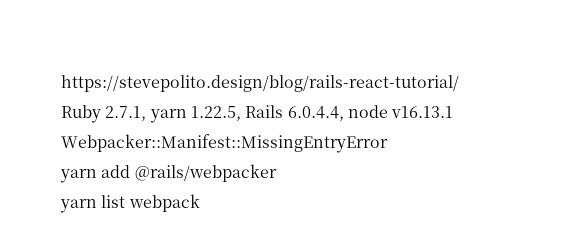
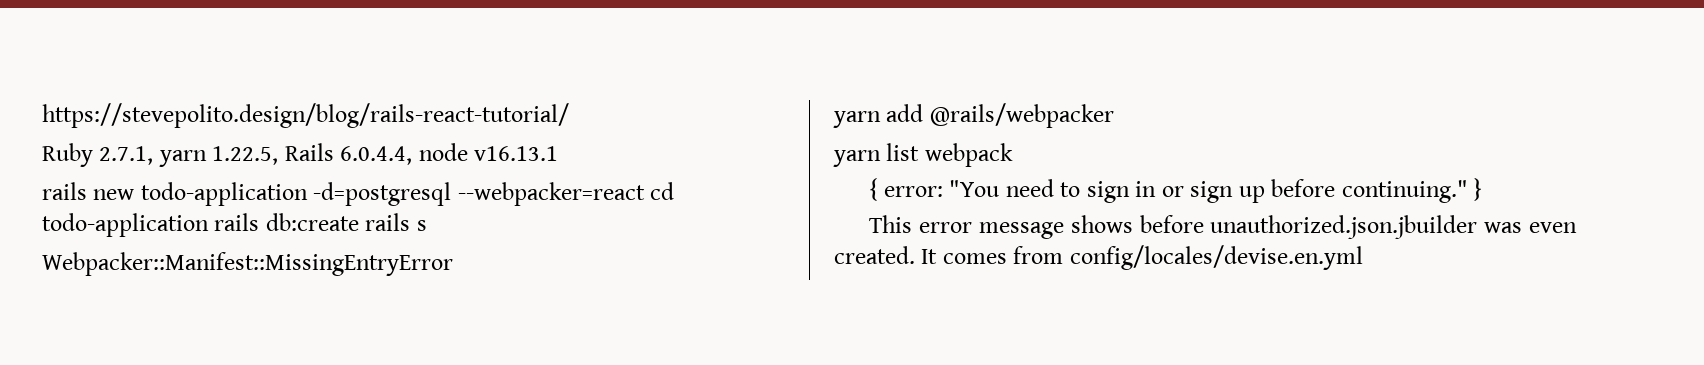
(454, 112) none -> [42,182,675,206] [42,213,427,237] // rails new todo-application -d=postgresql --webpacker=react cd todo-application rails db:create rails s
(200, 203) none -> [869,178,1483,203] [869,215,1577,239] [834,245,1363,270] // { error: "You need to sign in or sign up before continuing." } // This error message shows before unauthorized.json.jbuilder was even created. It comes from config/locales/devise.en.yml

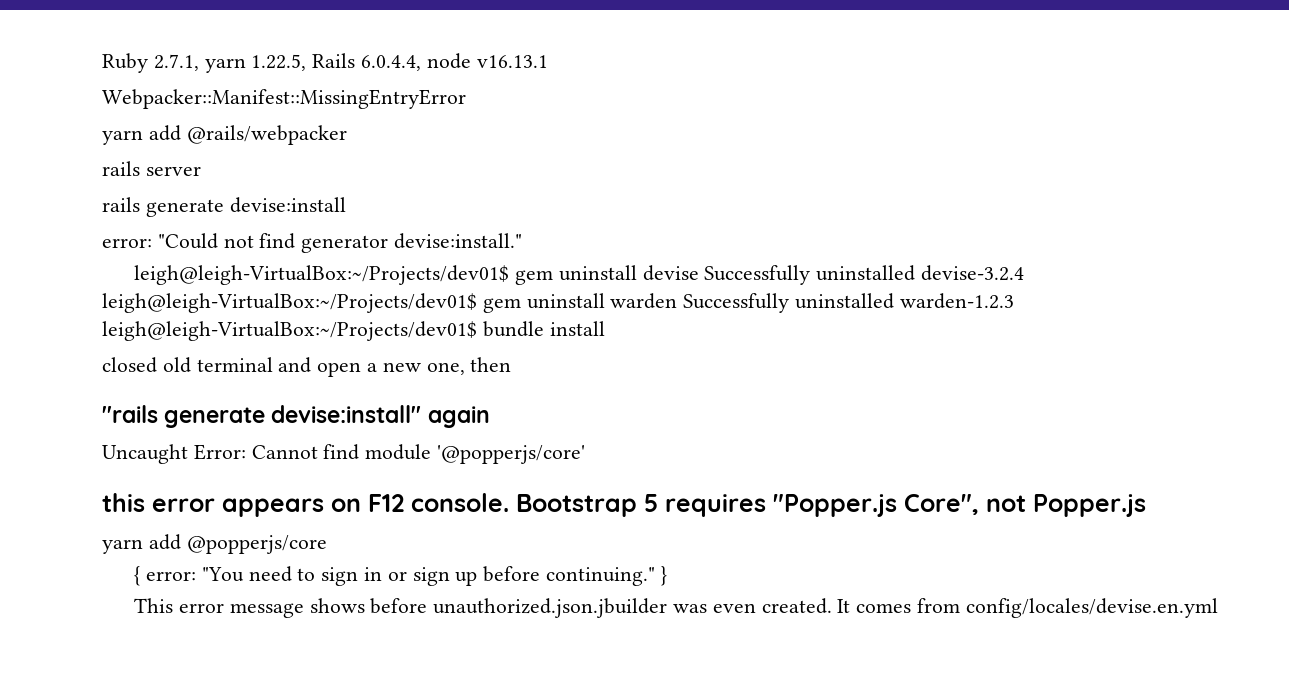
[42,103,569,128] https://stevepolito.design/blog/rails-react-tutorial/ // -> (102, 63) none
[42,182,675,206] [42,213,427,237] [42,252,453,276] [833,103,1114,128] [833,143,1013,167] rails new todo-application -d=postgresql --webpacker=react cd todo-application rails db:create rails s // Webpacker::Manifest::MissingEntryError // yarn add @rails/webpacker // yarn list webpack -> [102,89,466,109] [102,125,347,145] [102,161,201,176] [102,197,346,217] [102,233,523,253] [134,265,1025,285] [102,293,1014,313] [102,321,605,341] [102,357,512,377] [102,405,490,428] [102,444,586,464] [102,493,1146,517] [102,534,327,554] Webpacker::Manifest::MissingEntryError // yarn add @rails/webpacker // rails server // rails generate devise:install // error: "Could not find generator devise:install." // leigh@leigh-VirtualBox:~/Projects/dev01$ gem uninstall devise Successfully uninstalled devise-3.2.4 leigh@leigh-VirtualBox:~/Projects/dev01$ gem uninstall warden Successfully uninstalled warden-1.2.3 leigh@leigh-VirtualBox:~/Projects/dev01$ bundle install // closed old terminal and open a new one, then // "rails generate devise:install" again // Uncaught Error: Cannot find module '@popperjs/core' // this error appears on F12 console. Bootstrap 5 requires "Popper.js Core", not Popper.js // yarn add @popperjs/core

